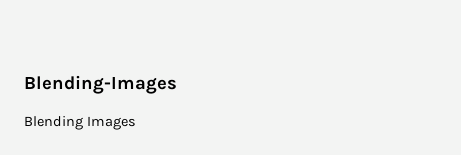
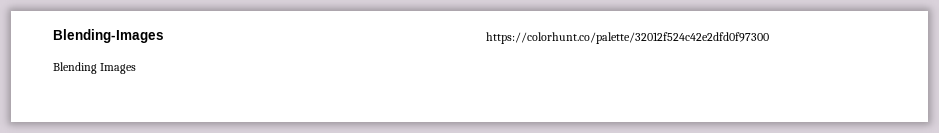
(136, 123) none -> [486,32,769,44] // https://colorhunt.co/palette/32012f524c42e2dfd0f97300

